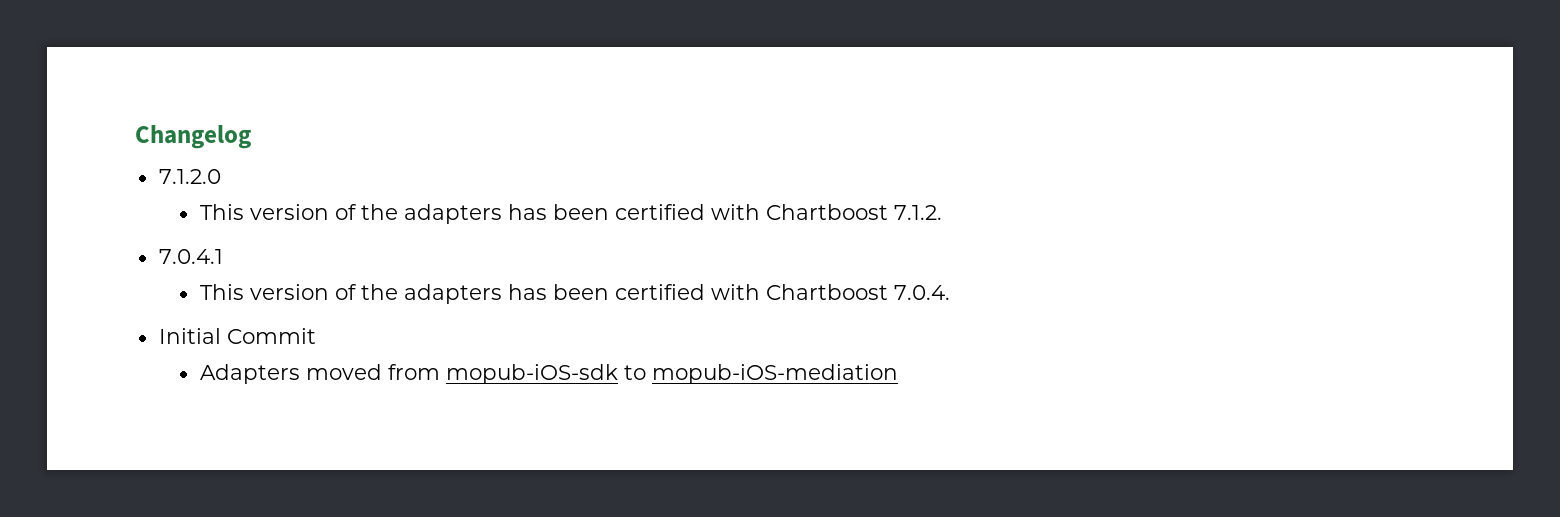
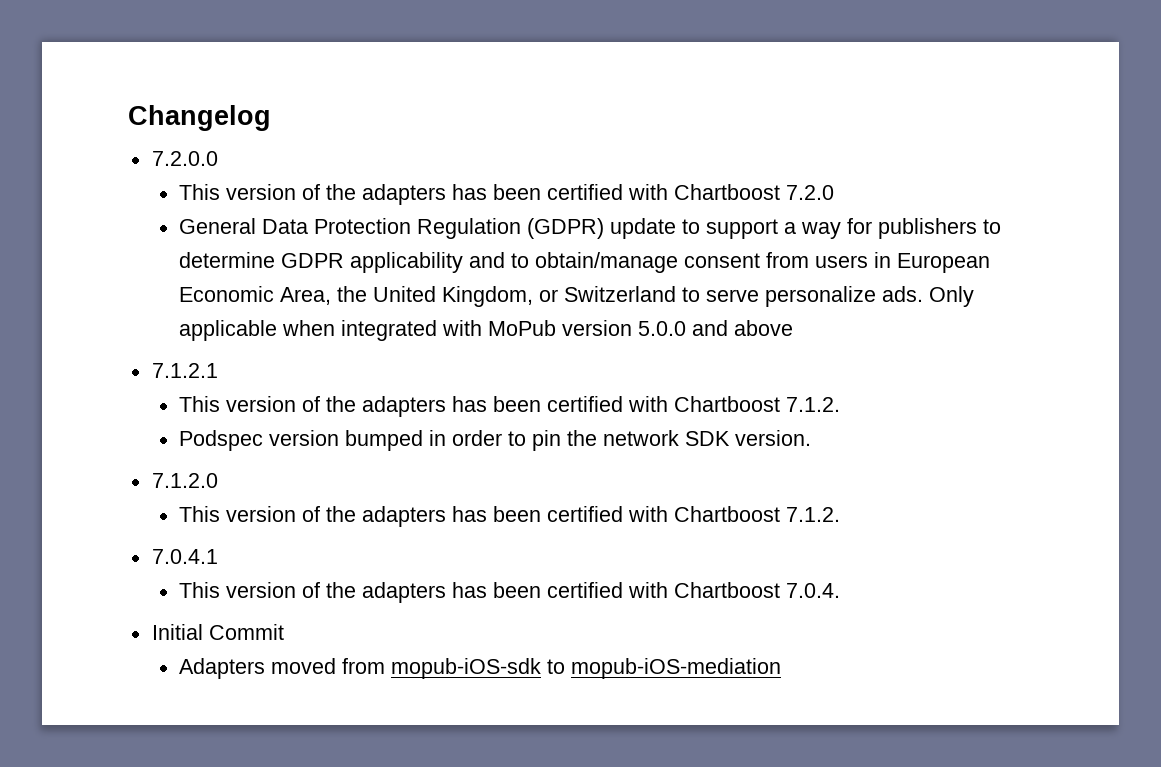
(251, 137) none -> [151,151,218,166] [178,184,834,205] [178,218,1001,239] [178,252,990,273] [178,286,974,307] [178,320,793,341] [151,363,218,378] [178,396,840,417] [178,430,811,451] // 7.2.0.0 // This version of the adapters has been certified with Chartboost 7.2.0 // General Data Protection Regulation (GDPR) update to support a way for publishers to determine GDPR applicability and to obtain/manage consent from users in European Economic Area, the United Kingdom, or Switzerland to serve personalize ads. Only applicable when integrated with MoPub version 5.0.0 and above // 7.1.2.1 // This version of the adapters has been certified with Chartboost 7.1.2. // Podspec version bumped in order to pin the network SDK version.

